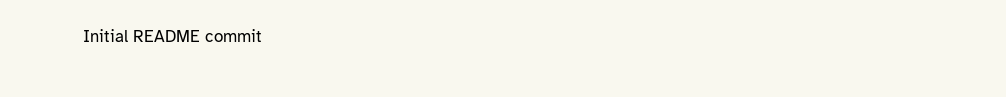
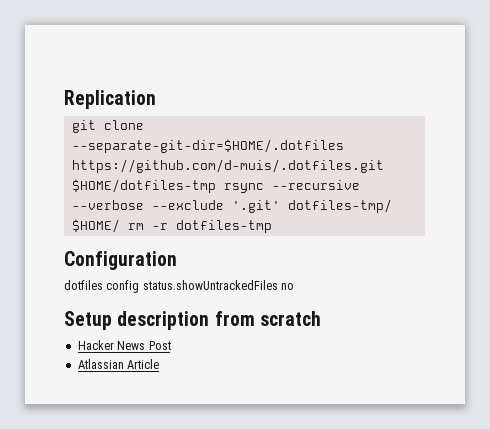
[83,29,262,42] Initial README commit -> [64,90,156,109] [71,120,144,133] [71,139,344,153] [71,159,384,173] [71,179,360,193] [71,199,392,213] [71,219,272,233] [64,251,177,270] [64,280,295,293] [64,311,321,330] [77,340,171,350] [77,359,160,369] Replication // git clone --separate-git-dir=$HOME/.dotfiles https://github.com/d-muis/.dotfiles.git $HOME/dotfiles-tmp rsync --recursive --verbose --exclude '.git' dotfiles-tmp/ $HOME/ rm -r dotfiles-tmp // Configuration // dotfiles config status.showUntrackedFiles no // Setup description from scratch // Hacker News Post // Atlassian Article

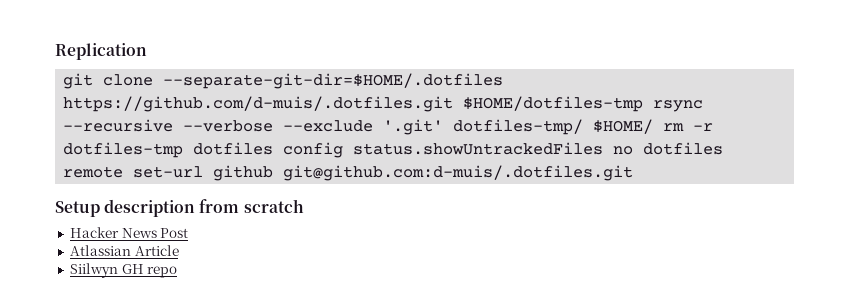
[64,251,177,270] // Configuration // -> (184, 150) none
(295, 286) none -> [643,142,724,155] [63,165,634,181] dotfiles remote set-url github git@github.com:d-muis/.dotfiles.git
(160, 364) none -> [69,263,178,278] // Siilwyn GH repo

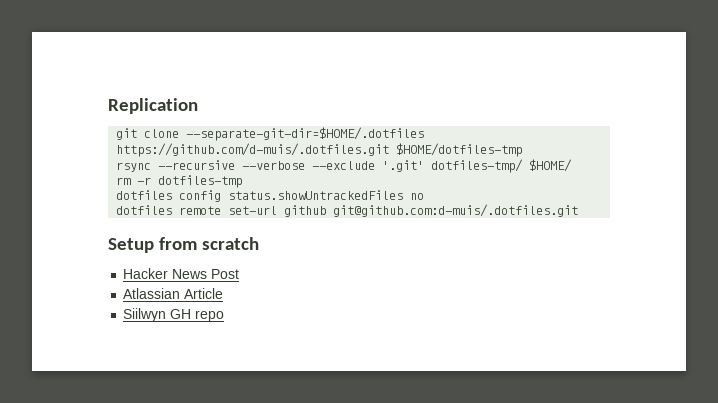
(644, 104) none -> (523, 150) //
(654, 126) none -> (573, 165) //
(184, 150) none -> (243, 181) //
(634, 150) none -> (425, 196) //
[104,199,196,217] description -> (154, 245) none

